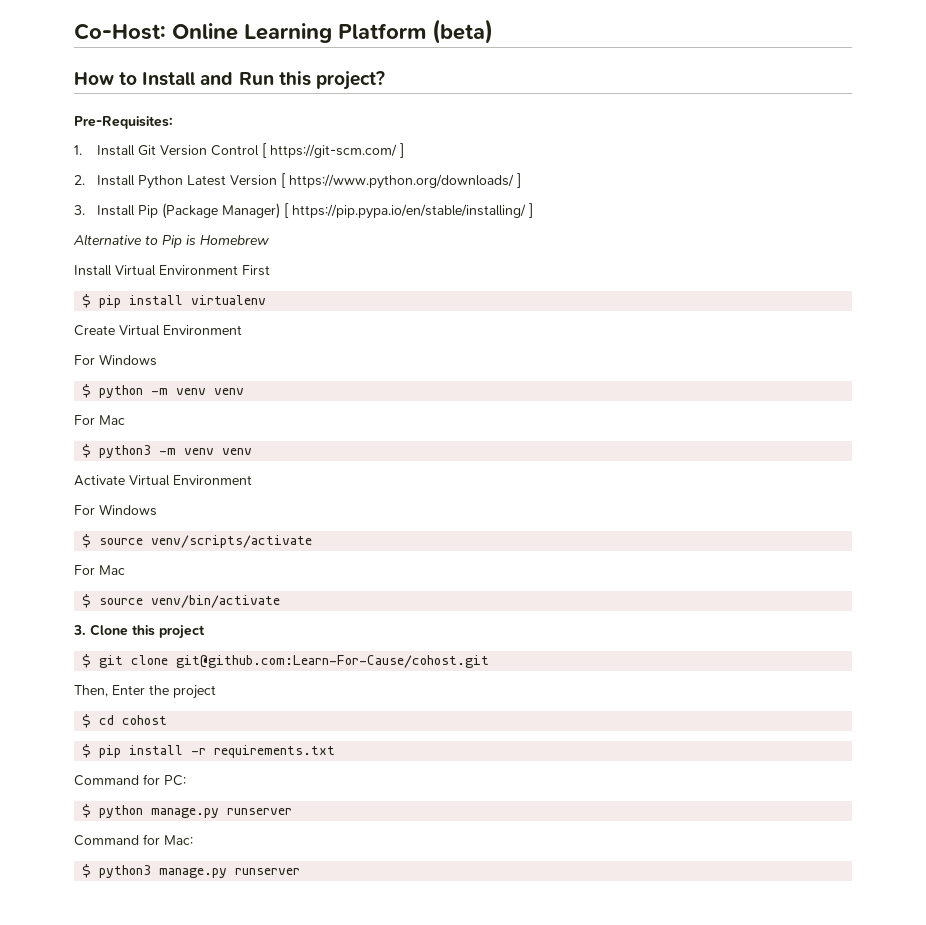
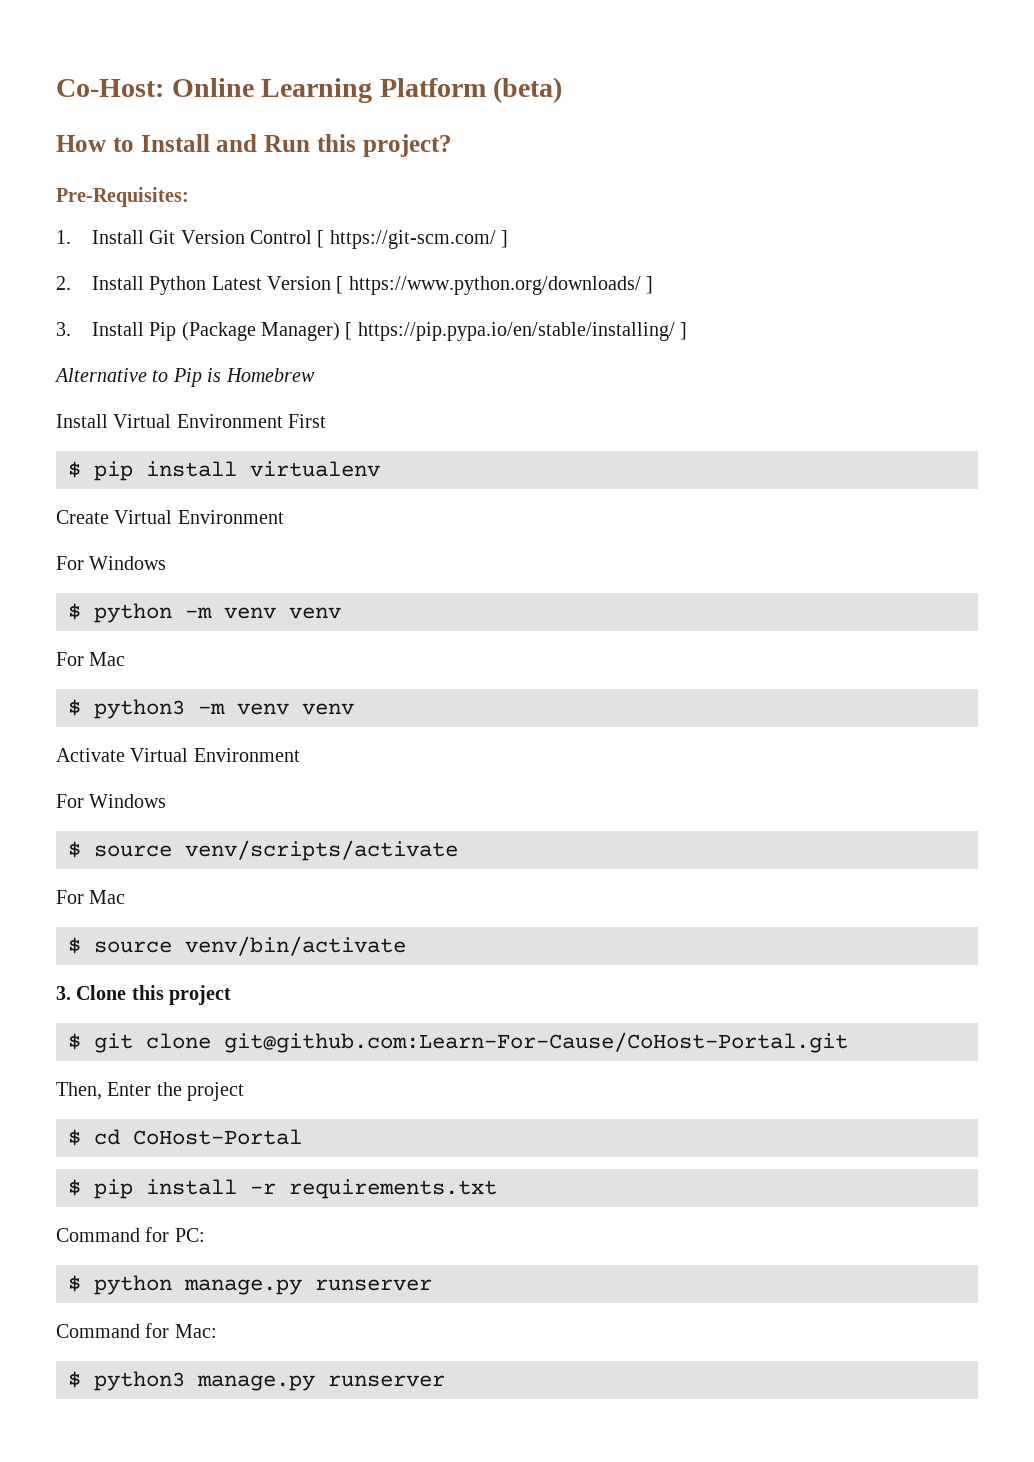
[176,655,490,668] git@github.com:Learn-For-Cause/cohost.git -> [224,1032,848,1053] git@github.com:Learn-For-Cause/CoHost-Portal.git
[122,715,168,725] cohost -> [133,1129,302,1145] CoHost-Portal

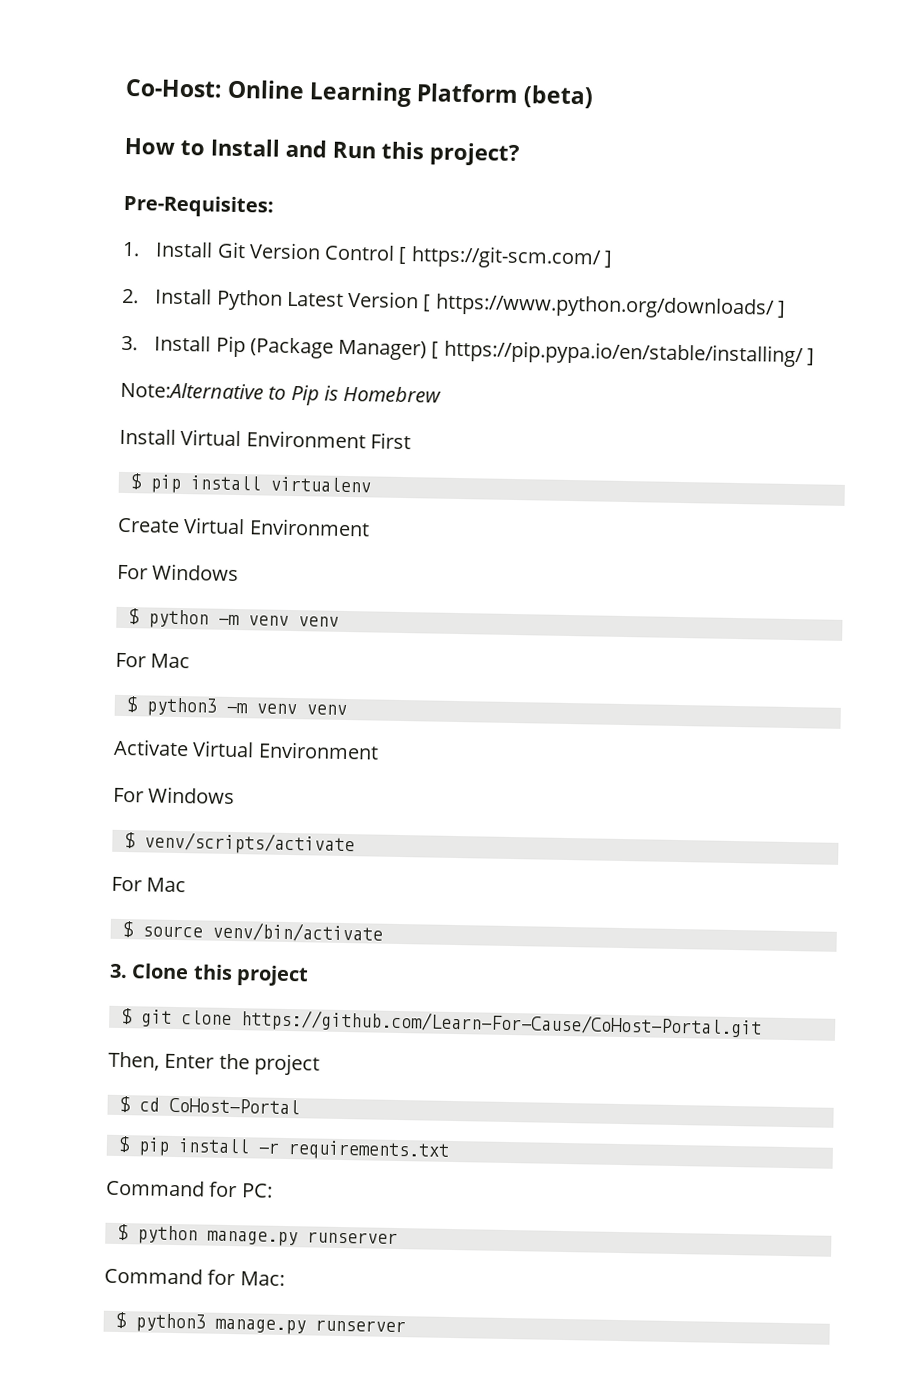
[54,368,147,382] Alternative -> [120,381,264,400] Note:Alternative
[94,845,172,857] source -> (136, 840) none
[224,1032,848,1053] git@github.com:Learn-For-Cause/CoHost-Portal.git -> [240,1009,762,1039] https://github.com/Learn-For-Cause/CoHost-Portal.git

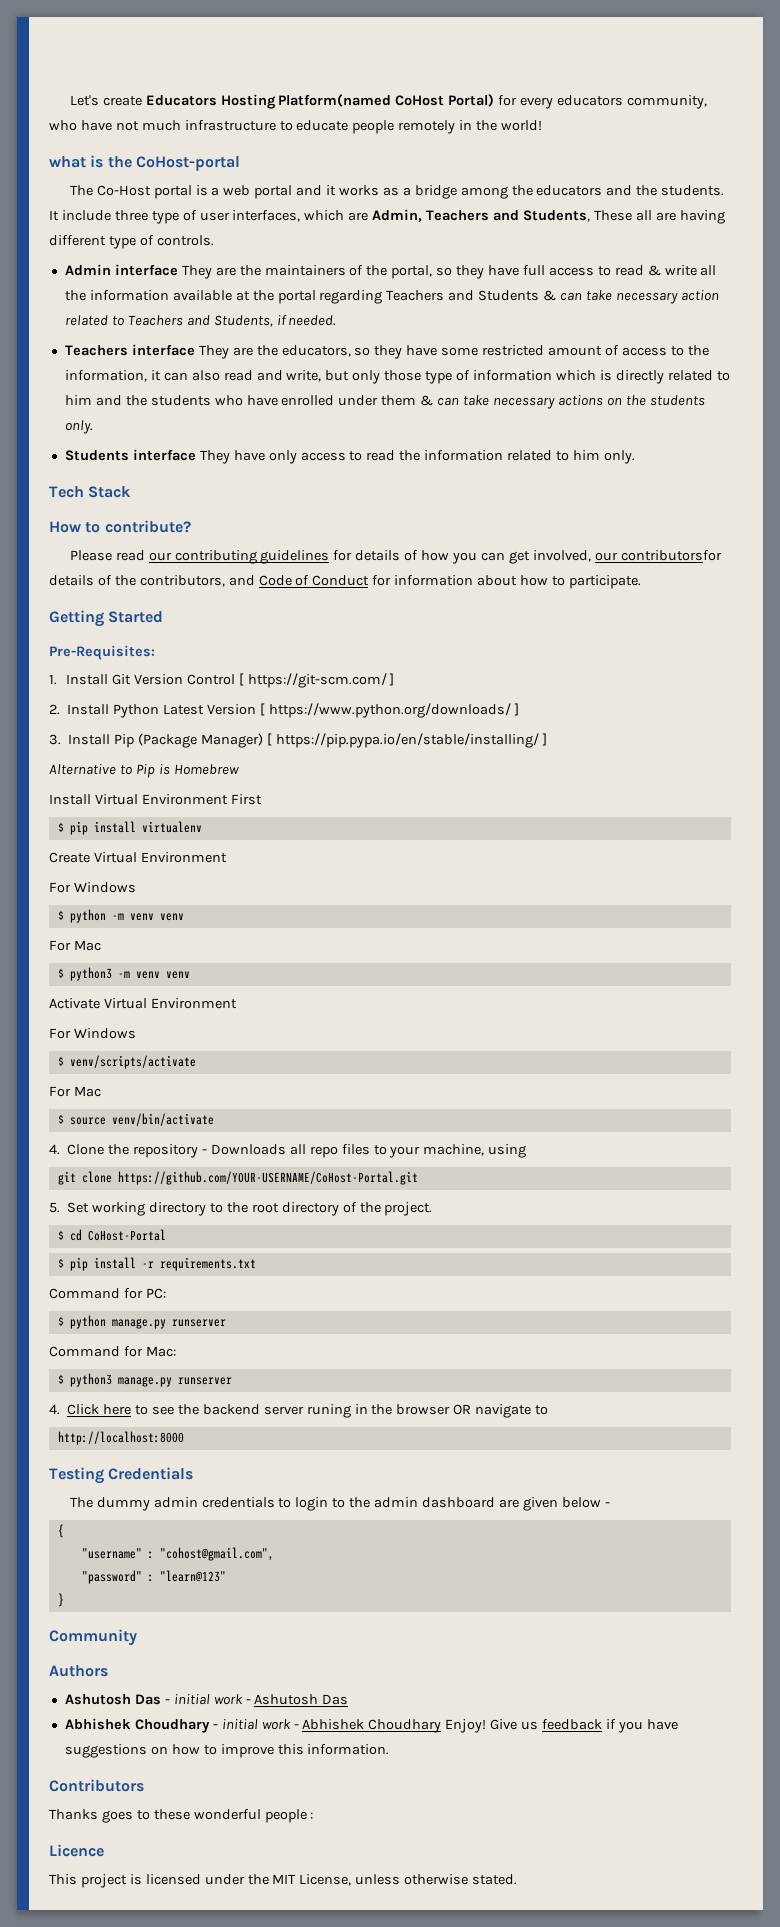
[125,78,595,109] [124,137,520,167] Co-Host: Online Learning Platform (beta) // How to Install and Run this project? -> [69,94,707,109] [49,120,543,134] [49,155,240,171] [69,185,725,199] [49,209,725,224] [49,235,214,249] [64,264,717,279] [64,290,719,304] [64,315,337,327] [64,344,709,359] [64,370,730,384] [64,395,705,409] [64,420,93,434] [64,449,635,464] [49,486,132,498] [49,520,191,533] [69,550,722,564] [49,575,641,589] [49,610,164,627] Let's create Educators Hosting Platform(named CoHost Portal) for every educators community, who have not much infrastructure to educate people remotely in the world! // what is the CoHost-portal // The Co-Host portal is a web portal and it works as a bridge among the educators and the students. It include three type of user interfaces, which are Admin, Teachers and Students, These all are having different type of controls. // Admin interface They are the maintainers of the portal, so they have full access to read & write all the information available at the portal regarding Teachers and Students & can take necessary action related to Teachers and Students, if needed. // Teachers interface They are the educators, so they have some restricted amount of access to the information, it can also read and write, but only those type of information which is directly related to him and the students who have enrolled under them & can take necessary actions on the students only. // Students interface They have only access to read the information related to him only. // Tech Stack // How to contribute? // Please read our contributing guidelines for details of how you can get involved, our contributorsfor details of the contributors, and Code of Conduct for information about how to participate. // Getting Started
[120,381,264,400] Note:Alternative -> [49,764,116,775] Alternative
[109,963,309,987] [120,1007,762,1039] [108,1051,320,1076] 3. Clone this project // $ git clone https://github.com/Learn-For-Cause/CoHost-Portal.git // Then, Enter the project -> [49,1144,527,1158] [57,1171,418,1185] [49,1202,433,1216] 4. Clone the repository - Downloads all repo files to your machine, using // git clone https://github.com/YOUR-USERNAME/CoHost-Portal.git // 5. Set working directory to the root directory of the project.
(406, 1326) none -> [49,1404,549,1418] [57,1431,184,1445] [49,1467,194,1484] [69,1497,610,1511] [57,1524,64,1538] [81,1547,274,1561] [81,1570,226,1584] [57,1593,64,1607] [49,1629,137,1646] [49,1665,108,1677] [64,1694,349,1705] [64,1718,678,1733] [64,1744,390,1758] [49,1779,144,1792] [49,1809,314,1823] [49,1844,104,1857] [49,1874,518,1888] // 4. Click here to see the backend server runing in the browser OR navigate to // http://localhost:8000 // Testing Credentials // The dummy admin credentials to login to the admin dashboard are given below - // { // "username" : "cohost@gmail.com", // "password" : "learn@123" // } // Community // Authors // Ashutosh Das - initial work - Ashutosh Das // Abhishek Choudhary - initial work - Abhishek Choudhary Enjoy! Give us feedback if you have suggestions on how to improve this information. // Contributors // Thanks goes to these wonderful people : // Licence // This project is licensed under the MIT License, unless otherwise stated.

